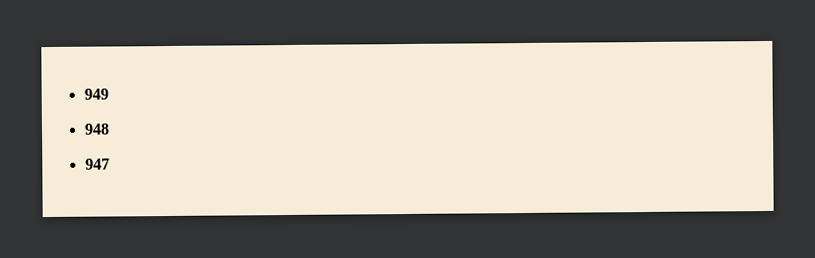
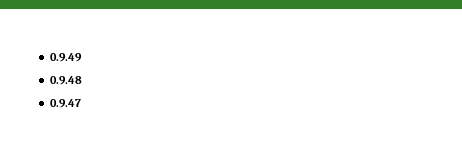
[83,88,109,100] [83,123,110,135] [84,158,110,170] 949 // 948 // 947 -> [50,53,83,62] [50,76,83,85] [50,99,82,108] 0.9.49 // 0.9.48 // 0.9.47

